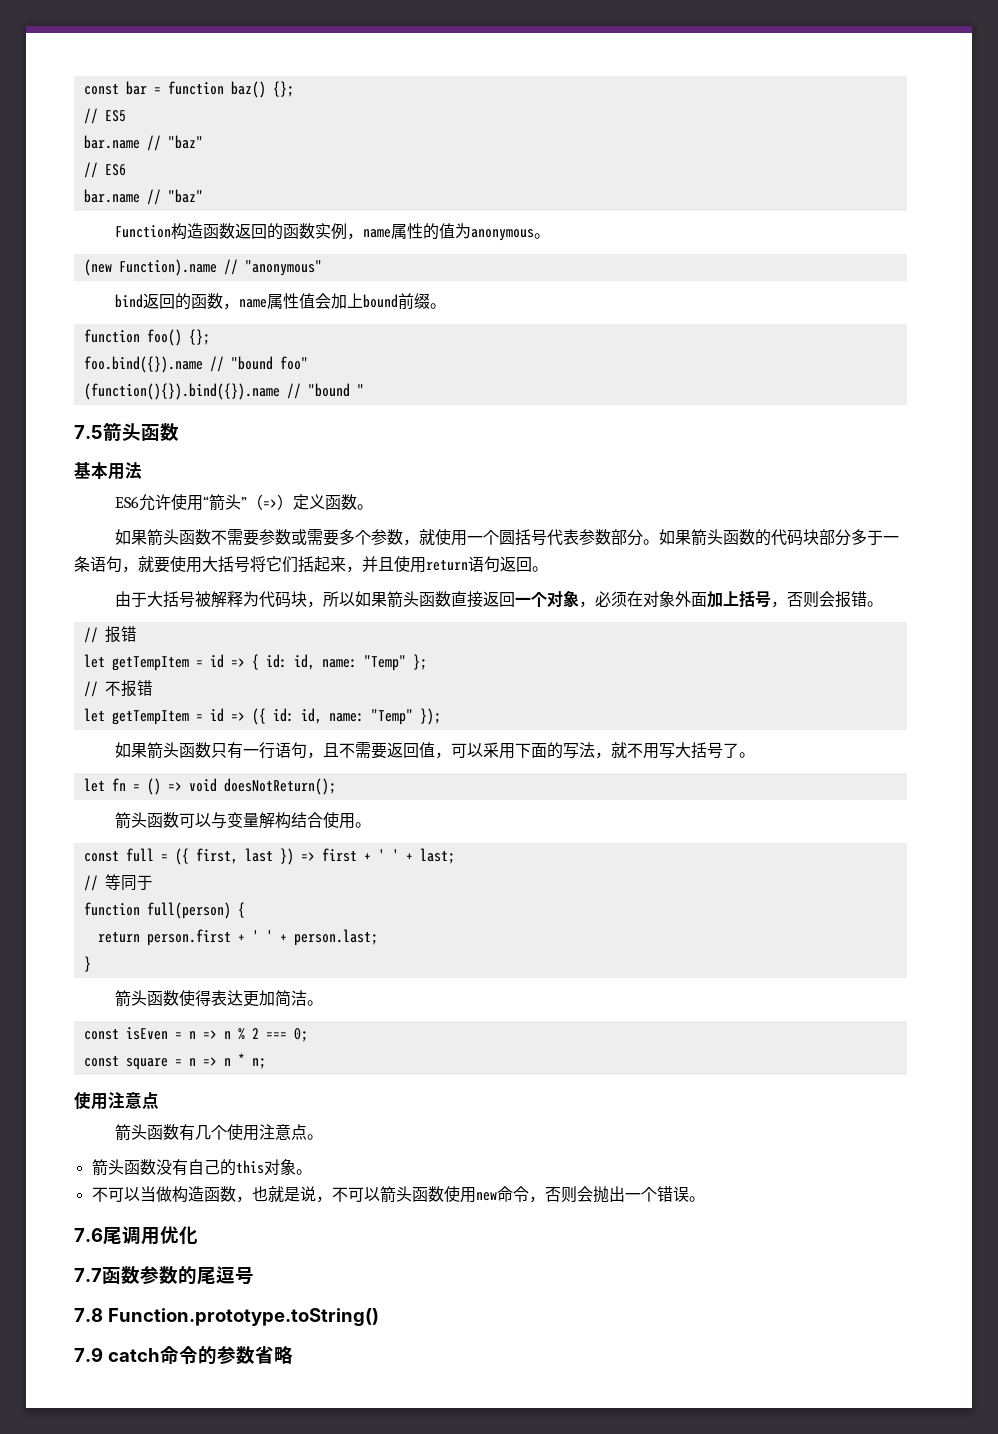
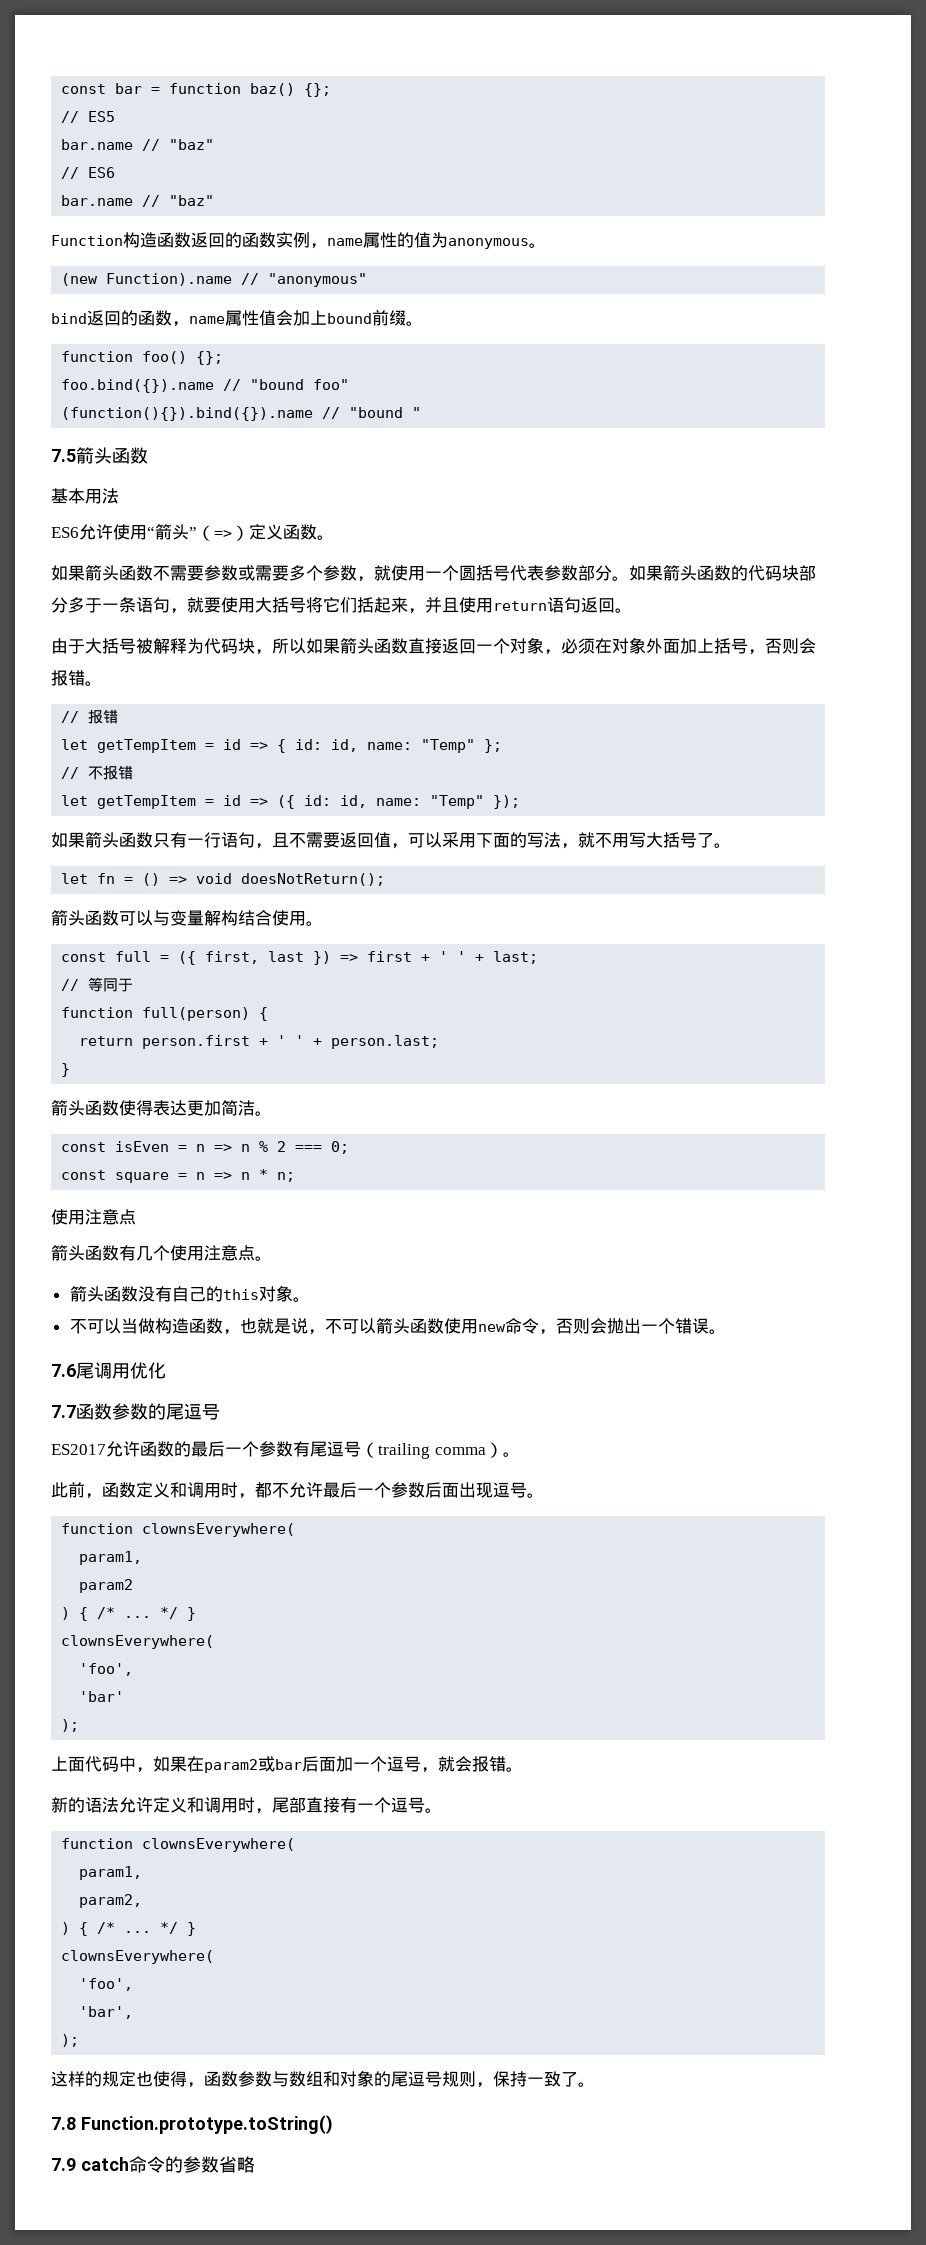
(254, 1276) none -> [51,1441,520,1459] [51,1482,544,1499] [61,1523,296,1537] [79,1551,143,1565] [79,1579,134,1593] [61,1607,197,1621] [61,1635,215,1649] [79,1663,134,1676] [79,1691,125,1702] [61,1719,80,1732] [51,1756,523,1773] [51,1797,442,1814] [61,1838,296,1852] [79,1866,143,1880] [79,1894,143,1908] [61,1922,197,1936] [61,1950,215,1964] [79,1978,134,1991] [79,2006,134,2019] [61,2034,80,2047] [51,2070,595,2088] // ES2017允许函数的最后一个参数有尾逗号（trailing comma）。 // 此前，函数定义和调用时，都不允许最后一个参数后面出现逗号。 // function clownsEverywhere( // param1, // param2 // ) { /* ... */ } // clownsEverywhere( // 'foo', // 'bar' // ); // 上面代码中，如果在param2或bar后面加一个逗号，就会报错。 // 新的语法允许定义和调用时，尾部直接有一个逗号。 // function clownsEverywhere( // param1, // param2, // ) { /* ... */ } // clownsEverywhere( // 'foo', // 'bar', // ); // 这样的规定也使得，函数参数与数组和对象的尾逗号规则，保持一致了。

